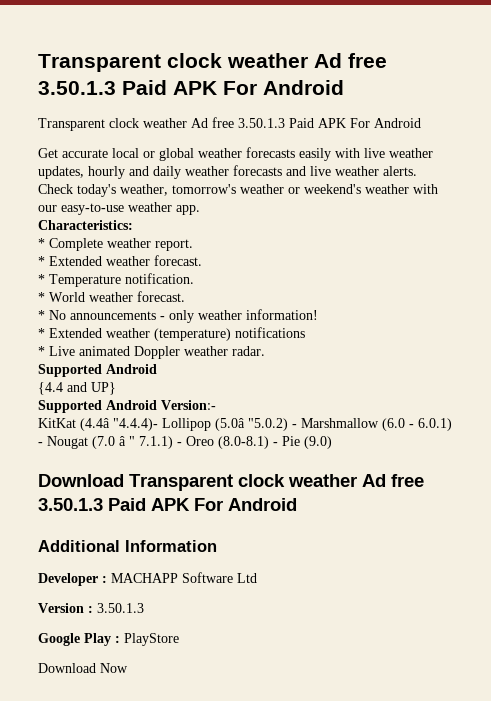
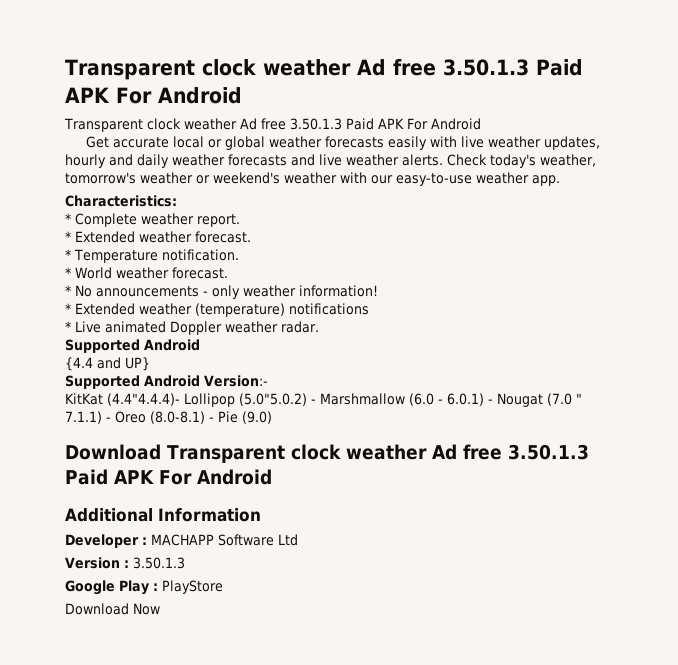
[80,418,288,431] (4.4â "4.4.4)- Lollipop (5.0â "5.0.2) -> [107,393,307,407] (4.4"4.4.4)- Lollipop (5.0"5.0.2)
[119,436,126,446] â -> (572, 399) none

